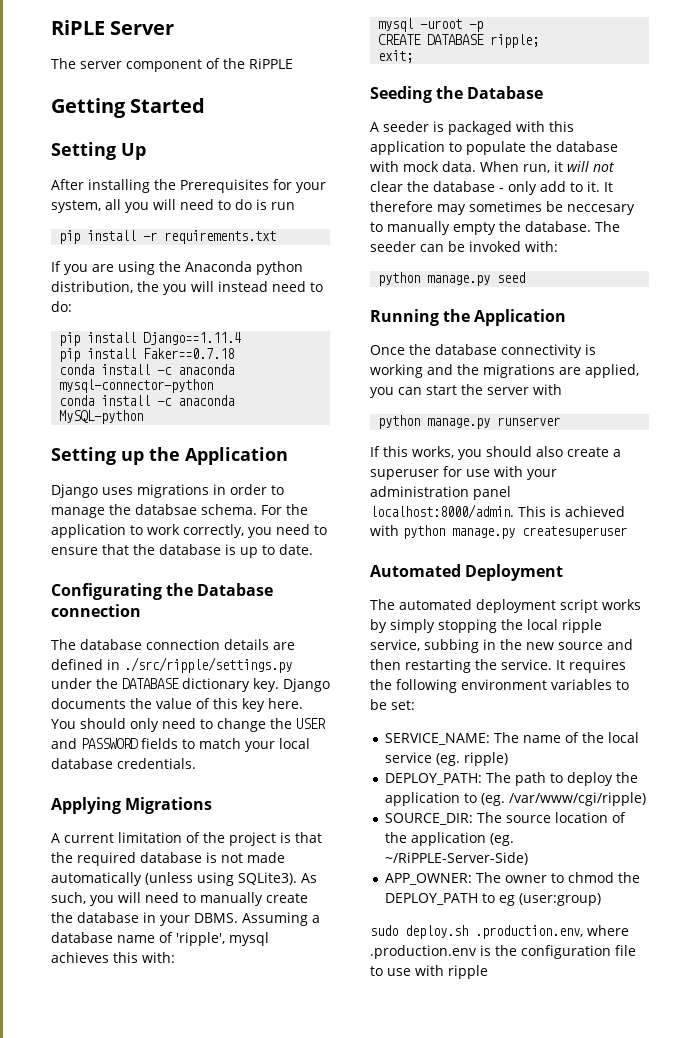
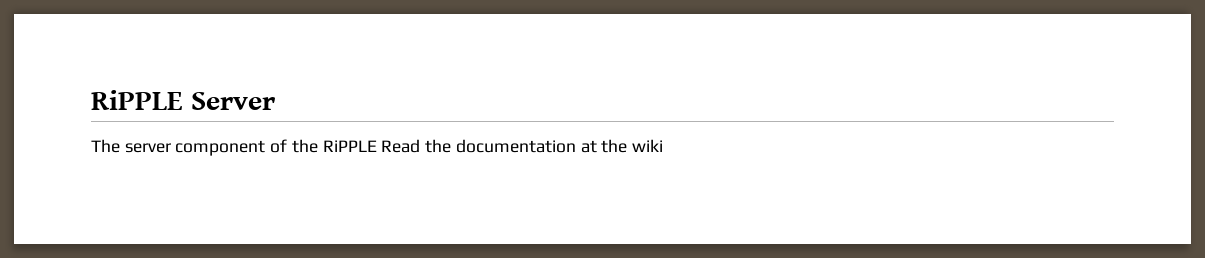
[51,20,105,35] RiPLE -> [91,90,183,110] RiPPLE
[51,98,206,118] [51,142,146,160] [51,179,326,193] [51,199,295,213] [59,230,277,244] [51,261,303,275] [51,281,323,295] [51,301,72,312] [59,332,242,346] [59,348,235,362] [59,364,235,375] [59,379,214,393] [59,395,235,406] [59,410,144,424] [51,447,288,465] [51,484,284,498] [51,504,308,518] [51,524,327,538] [51,544,313,558] [51,583,274,600] [51,604,141,617] [51,639,295,650] [51,657,292,673] [51,678,330,692] [51,698,303,712] [51,718,326,732] [51,738,310,752] [51,758,196,769] [51,797,213,814] [51,832,322,846] [51,852,285,866] [51,872,317,886] [51,892,308,906] [51,912,320,926] [51,932,269,946] [51,952,175,963] [378,18,484,32] [378,34,540,48] [378,50,414,63] [370,86,544,103] [370,121,574,135] [370,141,618,155] [370,161,614,173] [370,181,613,195] [370,201,635,215] [370,221,620,235] [370,241,558,252] [378,272,526,286] [370,309,567,326] [370,344,596,358] [370,364,639,378] [370,384,562,398] [378,415,561,429] [370,446,621,460] [370,466,557,480] [370,486,511,500] [370,504,625,519] [370,525,627,539] [370,564,564,581] [370,599,641,613] [370,619,602,633] [370,639,633,653] [370,659,626,673] [370,679,629,693] [370,699,415,710] [385,732,640,745] [385,752,509,766] [385,772,639,786] [385,792,647,806] [385,812,627,825] [385,832,515,846] [385,852,529,865] [385,872,641,885] [385,893,602,906] [370,925,629,939] [370,945,636,959] [370,965,488,979] // Getting Started // Setting Up // After installing the Prerequisites for your system, all you will need to do is run // pip install -r requirements.txt // If you are using the Anaconda python distribution, the you will instead need to do: // pip install Django==1.11.4 // pip install Faker==0.7.18 // conda install -c anaconda mysql-connector-python // conda install -c anaconda MySQL-python // Setting up the Application // Django uses migrations in order to manage the databsae schema. For the application to work correctly, you need to ensure that the database is up to date. // Configurating the Database connection // The database connection details are defined in ./src/ripple/settings.py under the DATABASE dictionary key. Django documents the value of this key here. You should only need to change the USER and PASSWORD fields to match your local database credentials. // Applying Migrations // A current limitation of the project is that the required database is not made automatically (unless using SQLite3). As such, you will need to manually create the database in your DBMS. Assuming a database name of 'ripple', mysql achieves this with: // mysql -uroot -p // CREATE DATABASE ripple; // exit; // Seeding the Database // A seeder is packaged with this application to populate the database with mock data. When run, it will not clear the database - only add to it. It therefore may sometimes be neccesary to manually empty the database. The seeder can be invoked with: // python manage.py seed // Running the Application // Once the database connectivity is working and the migrations are applied, you can start the server with // python manage.py runserver // If this works, you should also create a superuser for use with your administration panel localhost:8000/admin. This is achieved with python manage.py createsuperuser // Automated Deployment // The automated deployment script works by simply stopping the local ripple service, subbing in the new source and then restarting the service. It requires the following environment variables to be set: // SERVICE_NAME: The name of the local service (eg. ripple) // DEPLOY_PATH: The path to deploy the application to (eg. /var/www/cgi/ripple) // SOURCE_DIR: The source location of the application (eg. ~/RiPPLE-Server-Side) // APP_OWNER: The owner to chmod the DEPLOY_PATH to eg (user:group) // sudo deploy.sh .production.env, where .production.env is the configuration file to use with ripple -> [381,139,663,153] Read the documentation at the wiki

